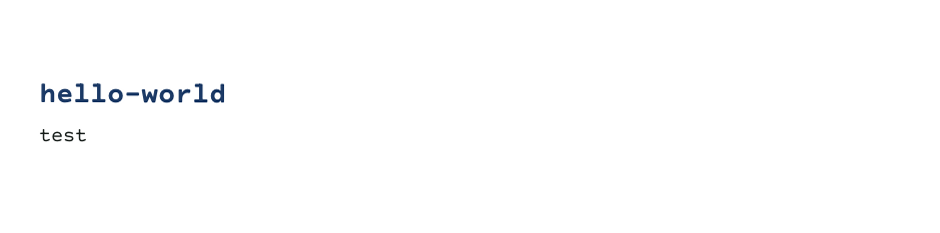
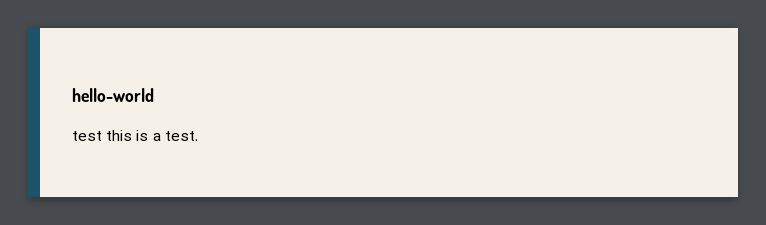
(87, 135) none -> [106,130,198,141] this is a test.

